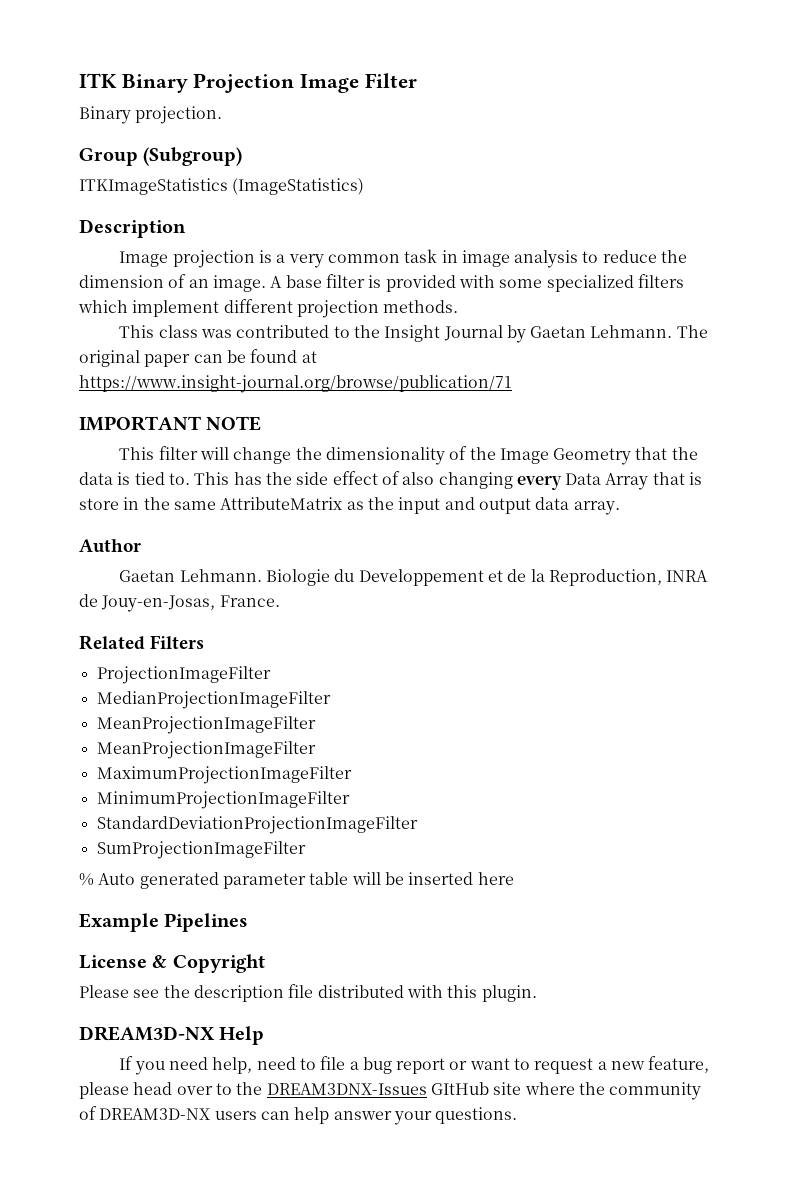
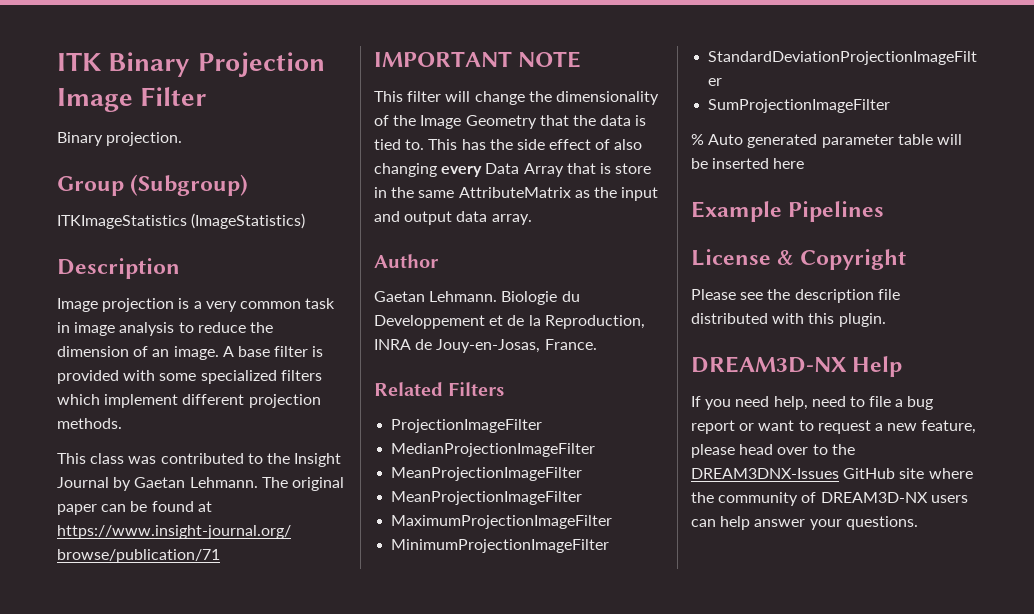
[430,1082,489,1095] GItHub -> [843,468,896,479] GitHub

